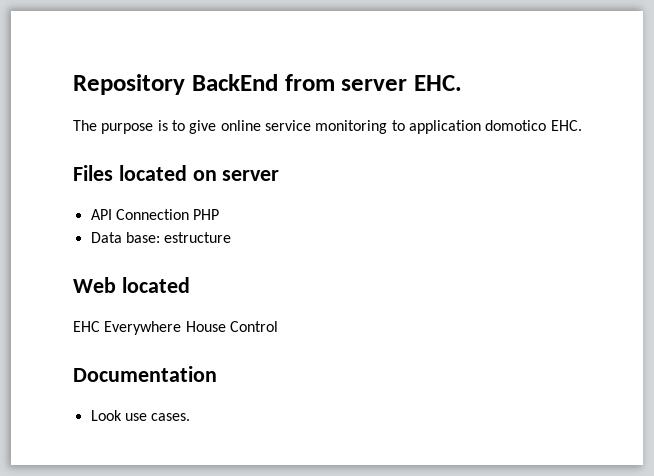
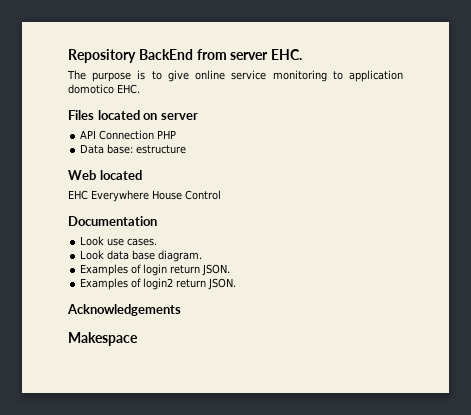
(191, 417) none -> [80,250,203,262] [80,264,231,276] [80,278,237,290] [67,304,181,316] [68,332,138,346] // Look data base diagram. // Examples of login return JSON. // Examples of login2 return JSON. // Acknowledgements // Makespace

